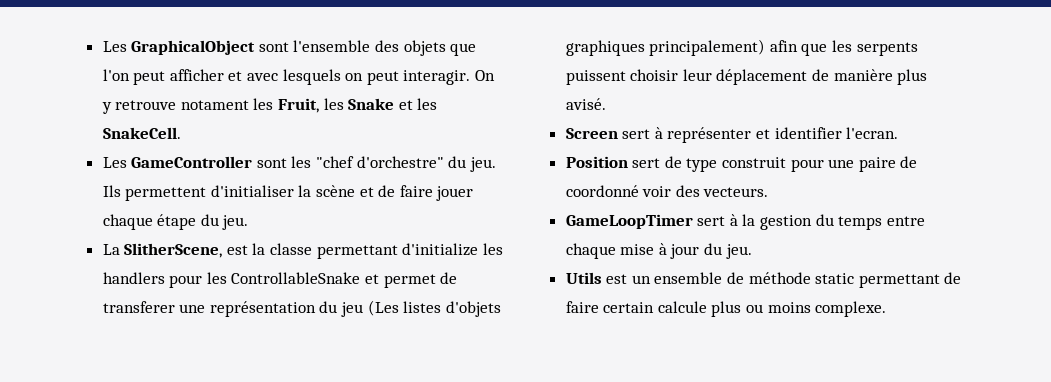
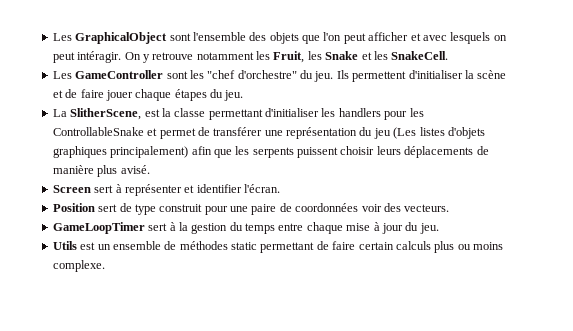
[403,70,471,85] interagir. -> [77,51,122,63] intéragir.
[180,100,249,110] notament -> [196,52,254,60] notamment
[157,214,197,230] étape -> [174,89,207,101] étapes
[402,243,479,256] d'initialize -> [265,108,319,117] d'initialiser
[102,301,175,313] transferer -> [213,127,263,136] transférer
[682,69,808,85] leur déplacement -> [376,146,474,158] leurs déplacements
[846,127,899,139] l'ecran. -> [244,184,280,193] l'écran.
[565,185,639,197] coordonné -> [295,203,359,212] coordonnées
[748,272,811,284] méthode -> [179,241,228,250] méthodes
[657,301,707,313] calcule -> [395,241,431,250] calculs

